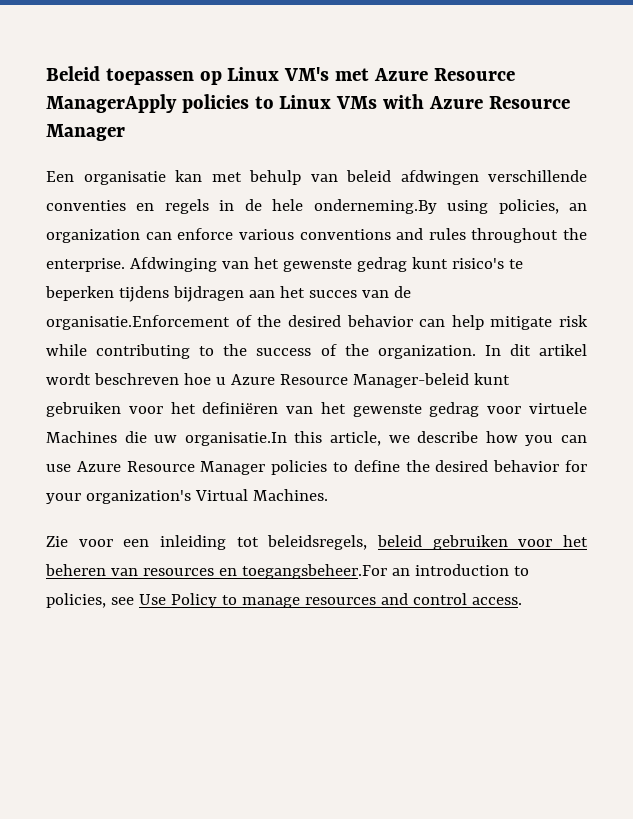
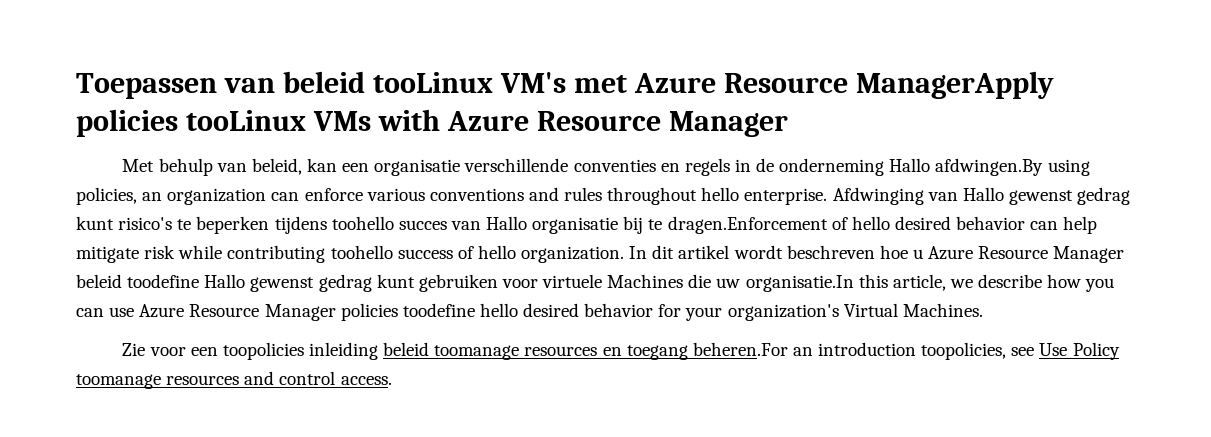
[46,66,280,85] Beleid toepassen op Linux -> [76,71,493,99] Toepassen van beleid tooLinux
[254,95,332,109] to Linux -> [185,110,306,131] tooLinux
[46,170,479,185] Een organisatie kan met behulp van beleid afdwingen -> [122,158,461,176] Met behulp van beleid, kan een organisatie
[272,199,437,214] hele onderneming.By -> [779,158,1044,176] onderneming Hallo afdwingen.By
[563,228,587,240] the -> [701,187,740,201] hello
[253,257,352,272] het gewenste -> [962,187,1073,205] Hallo gewenst
[172,286,411,302] [46,315,282,330] bijdragen aan het succes van de organisatie.Enforcement of the -> [331,216,890,234] toohello succes van Hallo organisatie bij te dragen.Enforcement of hello
[199,344,248,356] to the -> [330,245,393,259] toohello
[344,344,369,356] the -> [477,245,516,259] hello
[352,373,510,388] [46,402,480,417] Manager-beleid kunt gebruiken voor het definiëren van het gewenste gedrag -> [1053,246,1125,263] [76,274,498,292] Manager beleid toodefine Hallo gewenst gedrag kunt gebruiken
[332,460,430,472] to define the -> [402,303,518,317] toodefine hello
[160,535,588,550] [45,564,529,579] [46,593,106,608] inleiding tot beleidsregels, beleid gebruiken voor het beheren van resources en toegangsbeheer.For an introduction to policies, -> [222,342,1007,360] toopolicies inleiding beleid toomanage resources en toegang beheren.For an introduction toopolicies,
[221,595,300,608] to manage -> [76,374,161,389] toomanage

